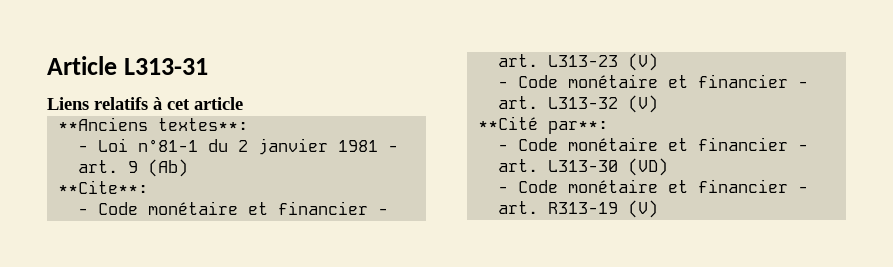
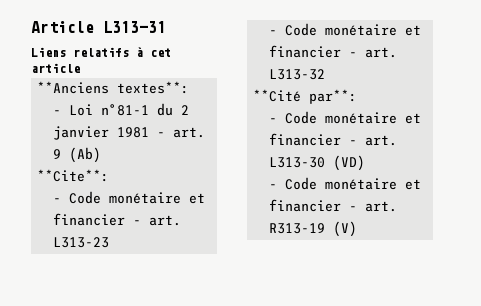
[628,53,659,71] (V) -> (110, 242) none
[628,95,659,113] (V) -> (326, 74) none

